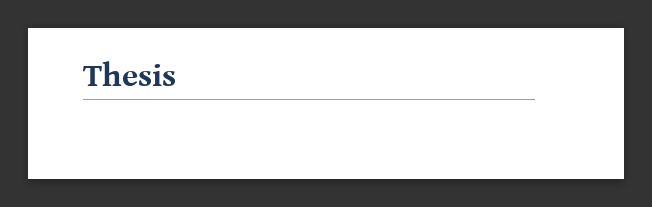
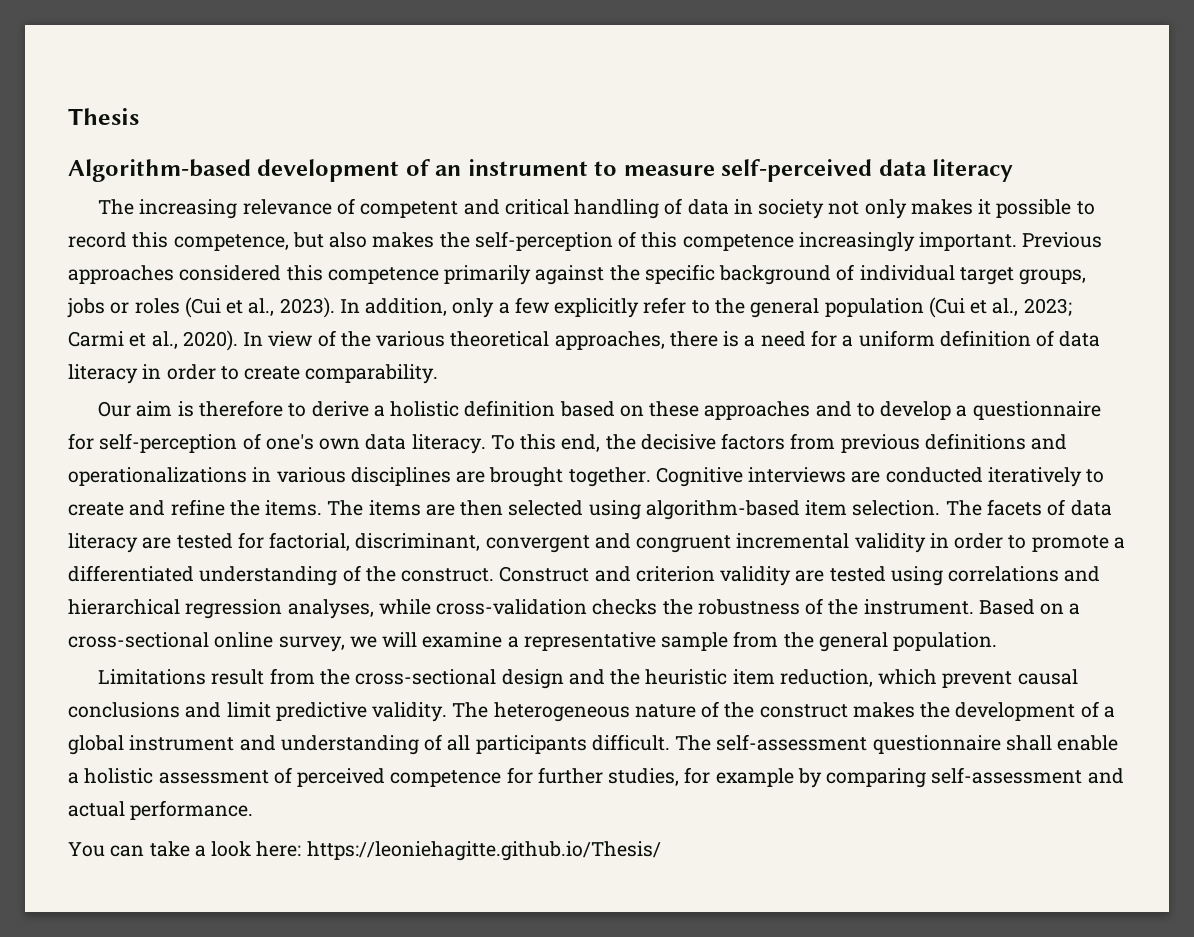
(176, 73) none -> [68,159,1014,182] [98,198,1095,219] [68,231,1103,252] [68,264,1087,285] [67,297,1072,318] [68,330,1101,351] [68,364,439,384] [98,400,1101,420] [68,433,1068,454] [68,467,1105,487] [68,499,1112,520] [68,532,1125,553] [68,565,1101,586] [68,598,1081,619] [68,631,998,652] [98,668,1078,689] [68,701,1115,722] [68,734,1119,755] [68,767,1124,788] [68,800,254,820] [68,841,661,861] // Algorithm-based development of an instrument to measure self-perceived data literacy // The increasing relevance of competent and critical handling of data in society not only makes it possible to record this competence, but also makes the self-perception of this competence increasingly important. Previous approaches considered this competence primarily against the specific background of individual target groups, jobs or roles (Cui et al., 2023). In addition, only a few explicitly refer to the general population (Cui et al., 2023; Carmi et al., 2020). In view of the various theoretical approaches, there is a need for a uniform definition of data literacy in order to create comparability. // Our aim is therefore to derive a holistic definition based on these approaches and to develop a questionnaire for self-perception of one's own data literacy. To this end, the decisive factors from previous definitions and operationalizations in various disciplines are brought together. Cognitive interviews are conducted iteratively to create and refine the items. The items are then selected using algorithm-based item selection. The facets of data literacy are tested for factorial, discriminant, convergent and congruent incremental validity in order to promote a differentiated understanding of the construct. Construct and criterion validity are tested using correlations and hierarchical regression analyses, while cross-validation checks the robustness of the instrument. Based on a cross-sectional online survey, we will examine a representative sample from the general population. // Limitations result from the cross-sectional design and the heuristic item reduction, which prevent causal conclusions and limit predictive validity. The heterogeneous nature of the construct makes the development of a global instrument and understanding of all participants difficult. The self-assessment questionnaire shall enable a holistic assessment of perceived competence for further studies, for example by comparing self-assessment and actual performance. // You can take a look here: https://leoniehagitte.github.io/Thesis/

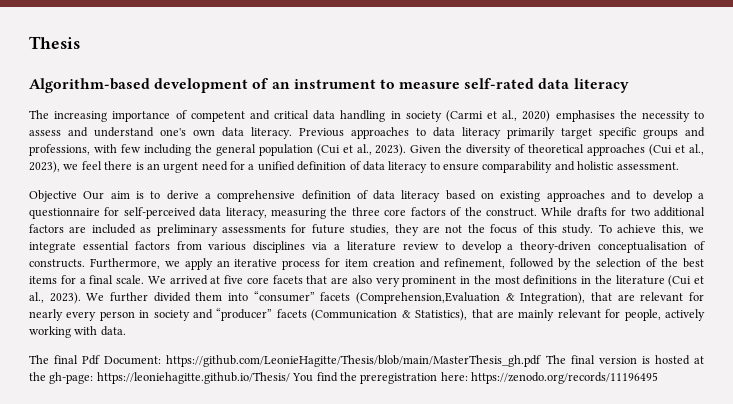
[721,159,873,182] self-perceived -> [464,78,535,89] self-rated
[242,199,332,215] relevance -> [112,111,171,122] importance
[574,198,1095,219] [68,231,1103,252] [68,264,1087,285] [67,297,710,318] handling of data in society not only makes it possible to record this competence, but also makes the self-perception of this competence increasingly important. Previous approaches considered this competence primarily against the specific background of individual target groups, jobs or roles (Cui et al., 2023). In addition, only a few explicitly refer to -> [313,110,704,122] [29,127,705,139] [29,144,191,156] data handling in society (Carmi et al., 2020) emphasises the necessity to assess and understand one's own data literacy. Previous approaches to data literacy primarily target specific groups and professions, with few including
[1023,298,1072,316] [68,330,756,351] 2023; Carmi et al., 2020). In view of the various theoretical approaches, there is a -> [375,144,705,156] [29,161,199,173] 2023). Given the diversity of theoretical approaches (Cui et al., 2023), we feel there is an urgent
[858,330,1101,347] [68,364,439,384] uniform definition of data literacy in order to create comparability. // -> [257,161,679,173] [29,190,77,202] unified definition of data literacy to ensure comparability and holistic assessment. // Objective
[198,400,283,417] therefore -> (144, 195) none
[390,400,556,417] holistic definition -> [217,190,441,202] comprehensive definition of data literacy
[649,401,700,417] these -> [500,191,541,202] existing
[99,433,1068,454] [68,467,1105,487] [68,499,1112,520] [68,532,1125,553] [68,565,1101,586] [68,598,1081,619] [68,631,998,652] [98,668,1078,689] [68,701,1115,722] [68,734,1119,755] [68,767,1124,788] [68,800,254,820] [68,841,661,861] self-perception of one's own data literacy. To this end, the decisive factors from previous definitions and operationalizations in various disciplines are brought together. Cognitive interviews are conducted iteratively to create and refine the items. The items are then selected using algorithm-based item selection. The facets of data literacy are tested for factorial, discriminant, convergent and congruent incremental validity in order to promote a differentiated understanding of the construct. Construct and criterion validity are tested using correlations and hierarchical regression analyses, while cross-validation checks the robustness of the instrument. Based on a cross-sectional online survey, we will examine a representative sample from the general population. // Limitations result from the cross-sectional design and the heuristic item reduction, which prevent causal conclusions and limit predictive validity. The heterogeneous nature of the construct makes the development of a global instrument and understanding of all participants difficult. The self-assessment questionnaire shall enable a holistic assessment of perceived competence for further studies, for example by comparing self-assessment and actual performance. // You can take a look here: https://leoniehagitte.github.io/Thesis/ -> [123,207,705,219] [29,224,704,236] [29,241,706,253] [29,258,705,270] [29,275,704,287] [29,291,704,304] [29,308,705,321] [29,326,126,338] [29,355,705,367] [29,372,658,384] self-perceived data literacy, measuring the three core factors of the construct. While drafts for two additional factors are included as preliminary assessments for future studies, they are not the focus of this study. To achieve this, we integrate essential factors from various disciplines via a literature review to develop a theory-driven conceptualisation of constructs. Furthermore, we apply an iterative process for item creation and refinement, followed by the selection of the best items for a final scale. We arrived at five core facets that are also very prominent in the most definitions in the literature (Cui et al., 2023). We further divided them into “consumer” facets (Comprehension,Evaluation & Integration), that are relevant for nearly every person in society and “producer” facets (Communication & Statistics), that are mainly relevant for people, actively working with data. // The final Pdf Document: https://github.com/LeonieHagitte/Thesis/blob/main/MasterThesis_gh.pdf The final version is hosted at the gh-page: https://leoniehagitte.github.io/Thesis/ You find the preregistration here: https://zenodo.org/records/11196495

